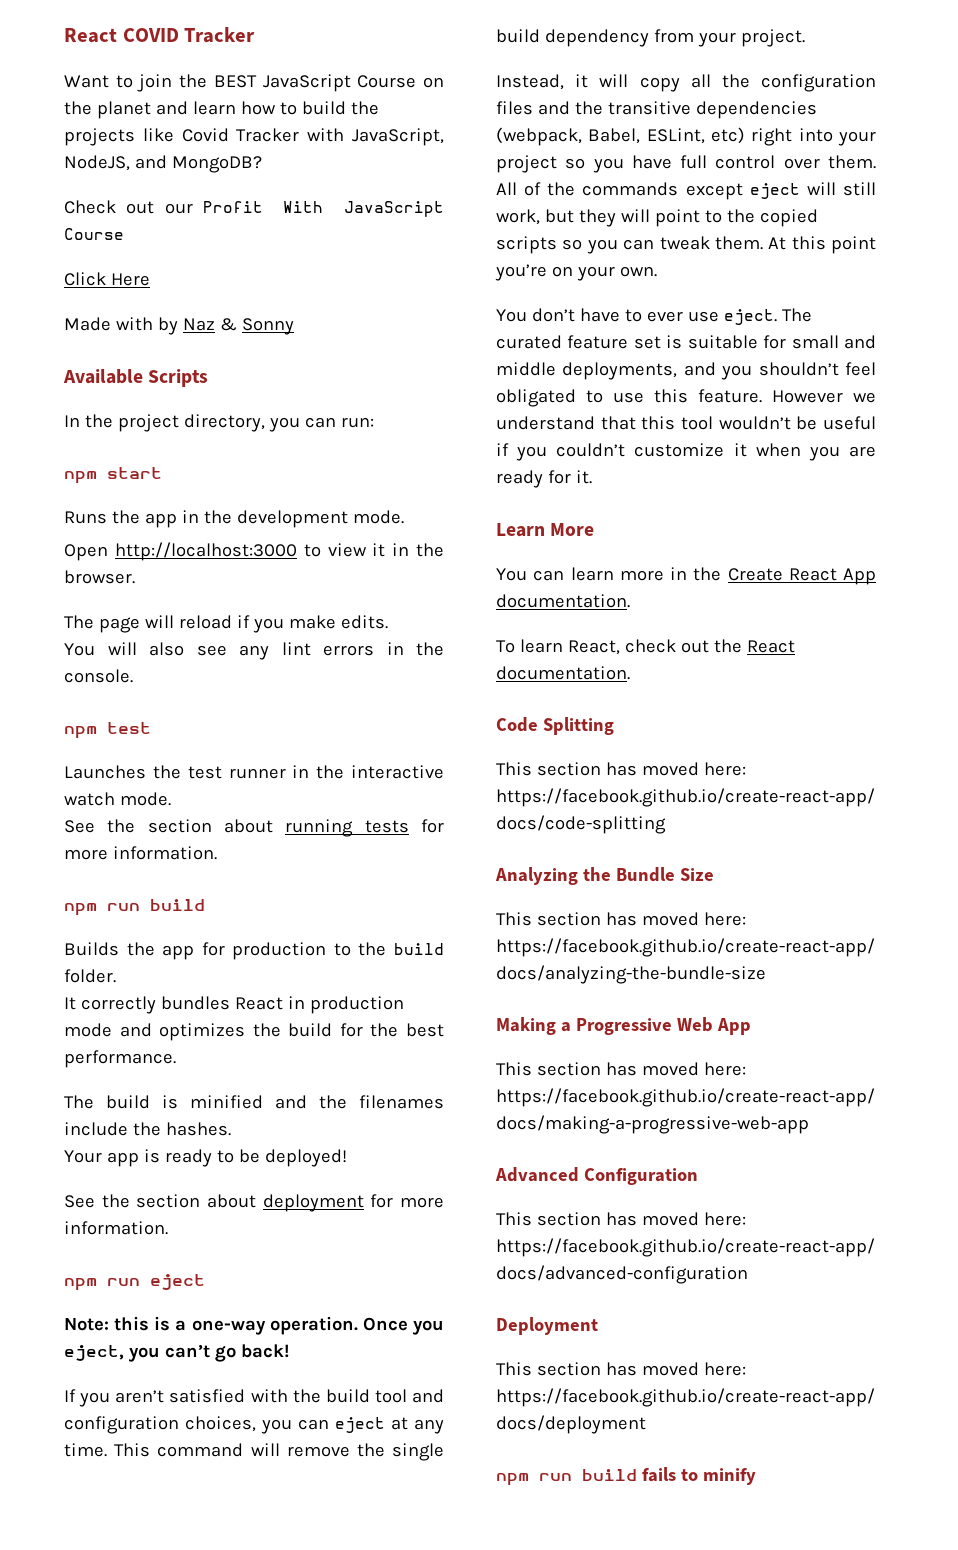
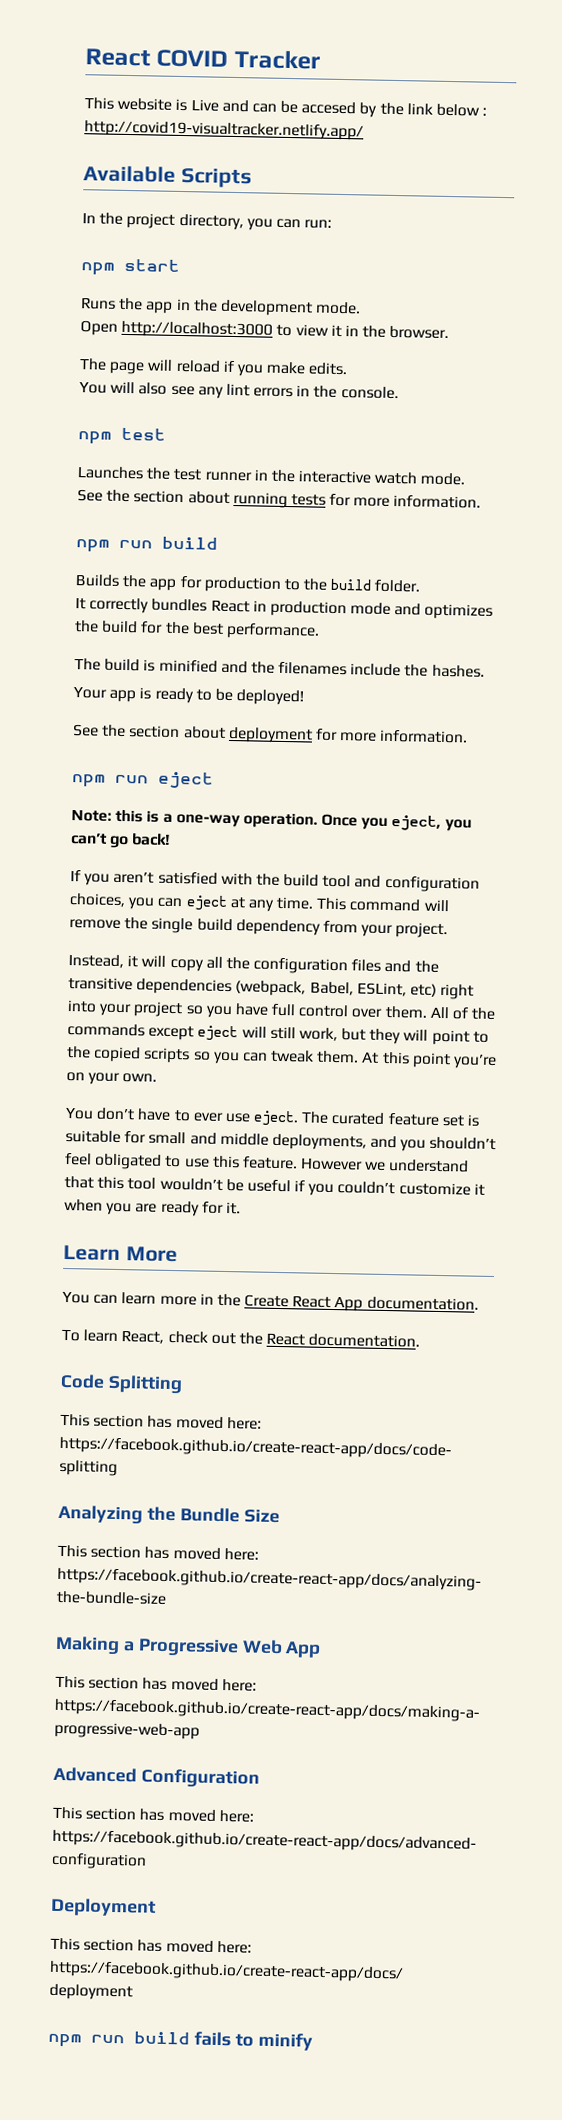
[64,74,445,92] [64,101,379,119] [64,128,444,146] [64,155,262,173] [64,200,444,217] [64,228,124,240] [64,272,150,286] [64,317,294,335] Want to join the BEST JavaScript Course on the planet and learn how to build the projects like Covid Tracker with JavaScript, NodeJS, and MongoDB? // Check out our Profit With JavaScript Course // Click Here // Made with by Naz & Sonny -> [84,97,488,118] [84,120,364,141] This website is Live and can be accesed by the link below : http://covid19-visualtracker.netlify.app/

